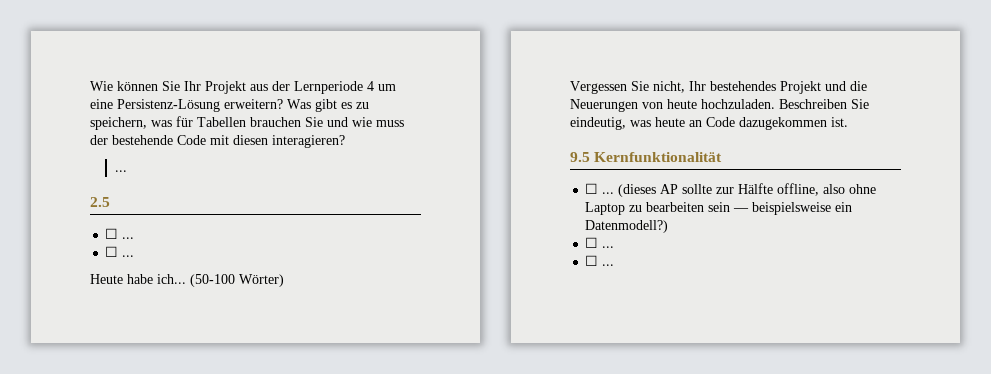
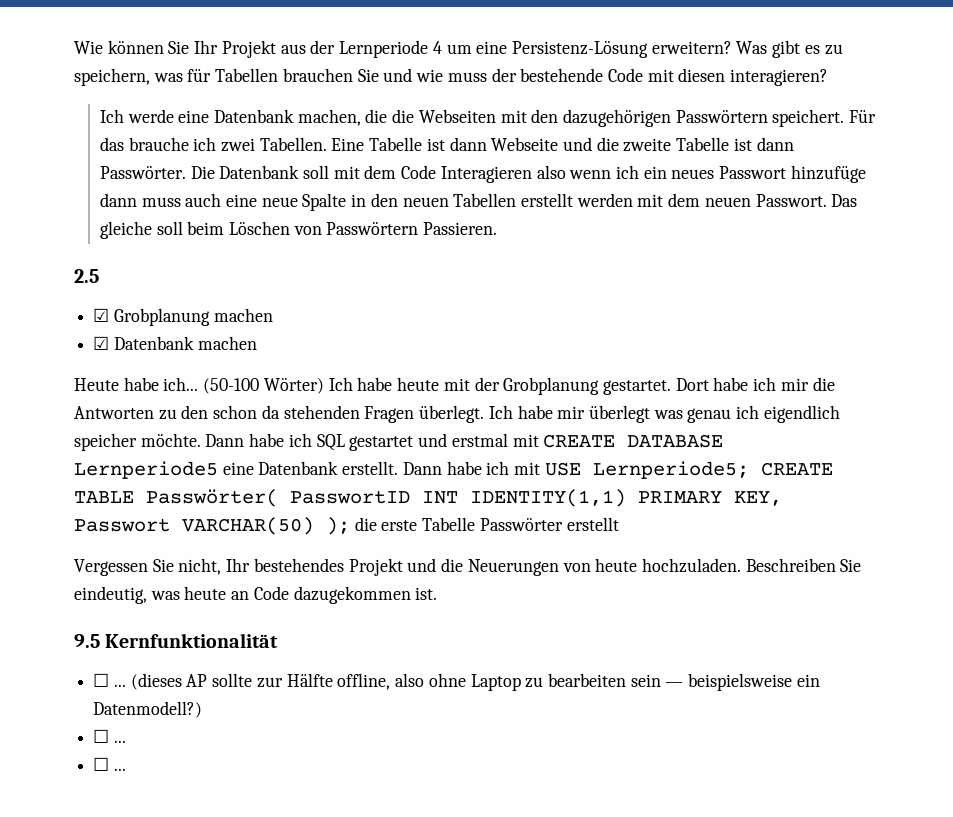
[115,170,128,172] [90,197,110,207] [105,228,135,239] [105,246,135,257] ... // 2.5 // ☐ ... // ☐ ... -> [99,109,877,127] [99,137,794,152] [99,165,866,183] [99,193,858,211] [99,221,498,239] [74,269,99,283] [93,308,273,326] [93,336,257,350] Ich werde eine Datenbank machen, die die Webseiten mit den dazugehörigen Passwörtern speichert. Für das brauche ich zwei Tabellen. Eine Tabelle ist dann Webseite und die zweite Tabelle ist dann Passwörter. Die Datenbank soll mit dem Code Interagieren also wenn ich ein neues Passwort hinzufüge dann muss auch eine neue Spalte in den neuen Tabellen erstellt werden mit dem neuen Passwort. Das gleiche soll beim Löschen von Passwörtern Passieren. // 2.5 // ☑ Grobplanung machen // ☑ Datenbank machen
(284, 280) none -> [328,377,835,395] [74,405,840,423] [74,433,724,451] [74,461,833,479] [74,489,782,507] [74,517,619,535] Ich habe heute mit der Grobplanung gestartet. Dort habe ich mir die Antworten zu den schon da stehenden Fragen überlegt. Ich habe mir überlegt was genau ich eigendlich speicher möchte. Dann habe ich SQL gestartet und erstmal mit CREATE DATABASE Lernperiode5 eine Datenbank erstellt. Dann habe ich mit USE Lernperiode5; CREATE TABLE Passwörter( PasswortID INT IDENTITY(1,1) PRIMARY KEY, Passwort VARCHAR(50) ); die erste Tabelle Passwörter erstellt

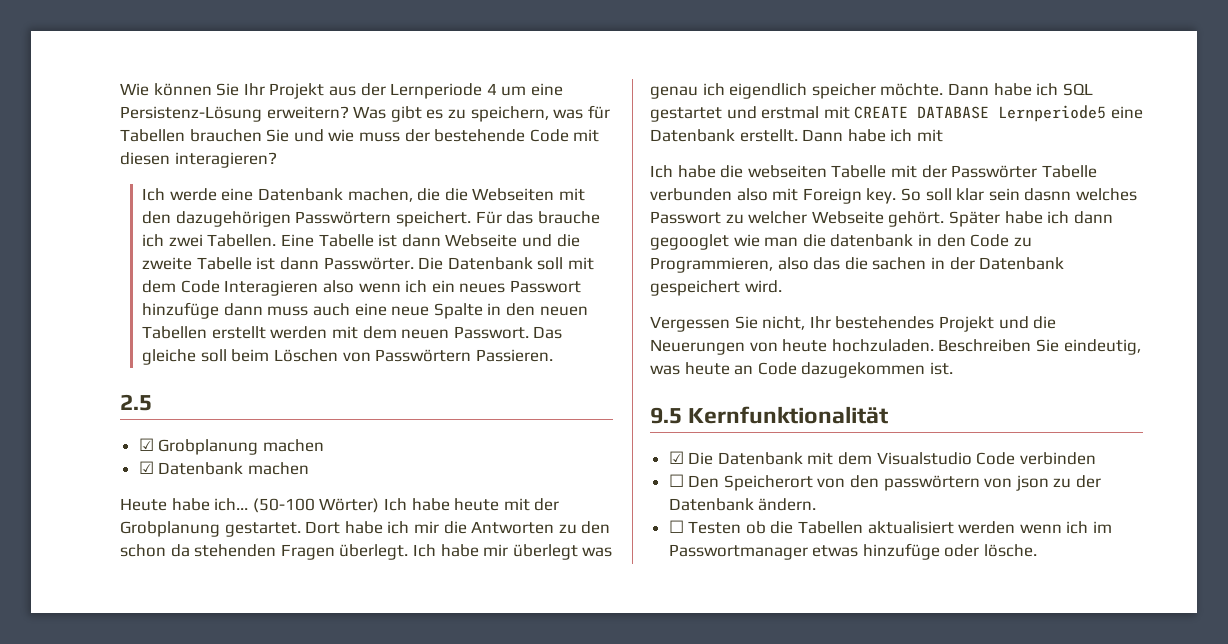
[544,461,833,479] [74,489,782,507] [74,517,619,535] USE Lernperiode5; CREATE TABLE Passwörter( PasswortID INT IDENTITY(1,1) PRIMARY KEY, Passwort VARCHAR(50) ); die erste Tabelle Passwörter erstellt -> [650,165,1097,178] [650,188,1137,204] [650,211,1113,227] [650,234,1032,250] [650,257,1065,273] [650,280,782,296] // Ich habe die webseiten Tabelle mit der Passwörter Tabelle verbunden also mit Foreign key. So soll klar sein dasnn welches Passwort zu welcher Webseite gehört. Später habe ich dann gegooglet wie man die datenbank in den Code zu Programmieren, also das die sachen in der Datenbank gespeichert wird.
[93,673,820,691] [93,701,203,718] [93,729,126,743] [93,757,126,771] ☐ ... (dieses AP sollte zur Hälfte offline, also ohne Laptop zu bearbeiten sein — beispielsweise ein Datenmodell?) // ☐ ... // ☐ ... -> [668,451,1096,465] [668,474,1102,491] [668,498,817,511] [668,520,1113,534] [668,543,1038,560] ☑ Die Datenbank mit dem Visualstudio Code verbinden // ☐ Den Speicherort von den passwörtern von json zu der Datenbank ändern. // ☐ Testen ob die Tabellen aktualisiert werden wenn ich im Passwortmanager etwas hinzufüge oder lösche.

